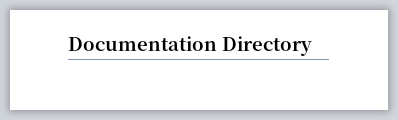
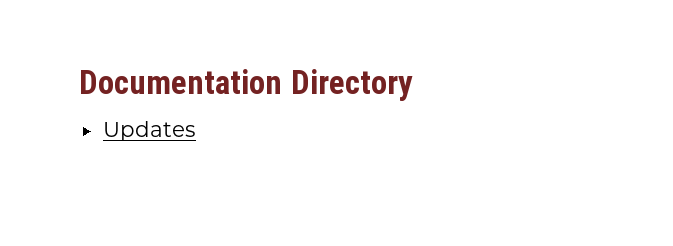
(312, 46) none -> [102,121,196,141] // Updates

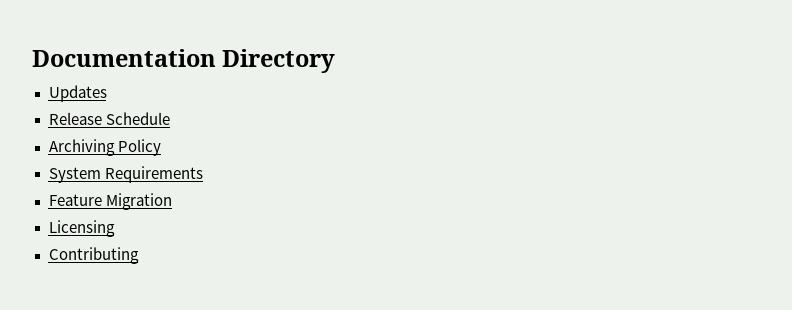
(196, 131) none -> [48,112,170,125] [48,139,161,156] [48,166,203,183] [48,193,172,210] [48,220,115,237] [48,247,139,264] // Release Schedule // Archiving Policy // System Requirements // Feature Migration // Licensing // Contributing

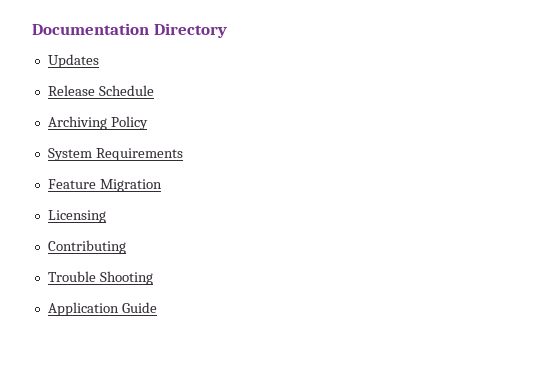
(139, 255) none -> [47,271,153,285] [47,302,157,316] // Trouble Shooting // Application Guide

